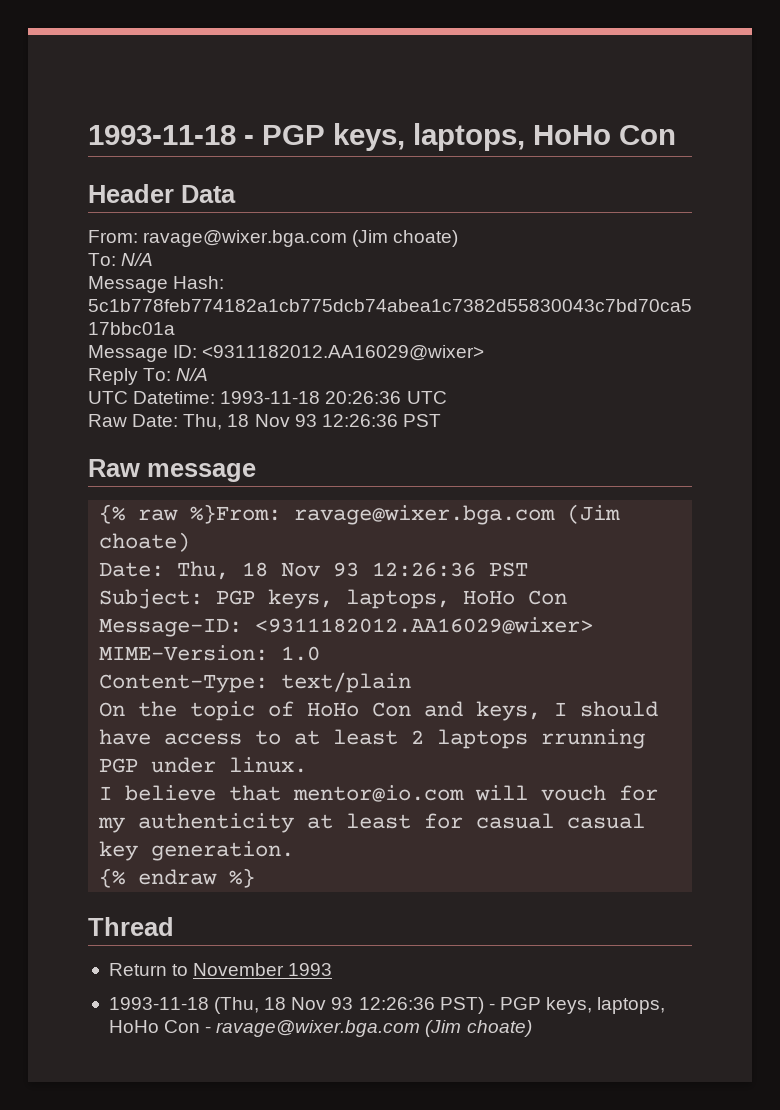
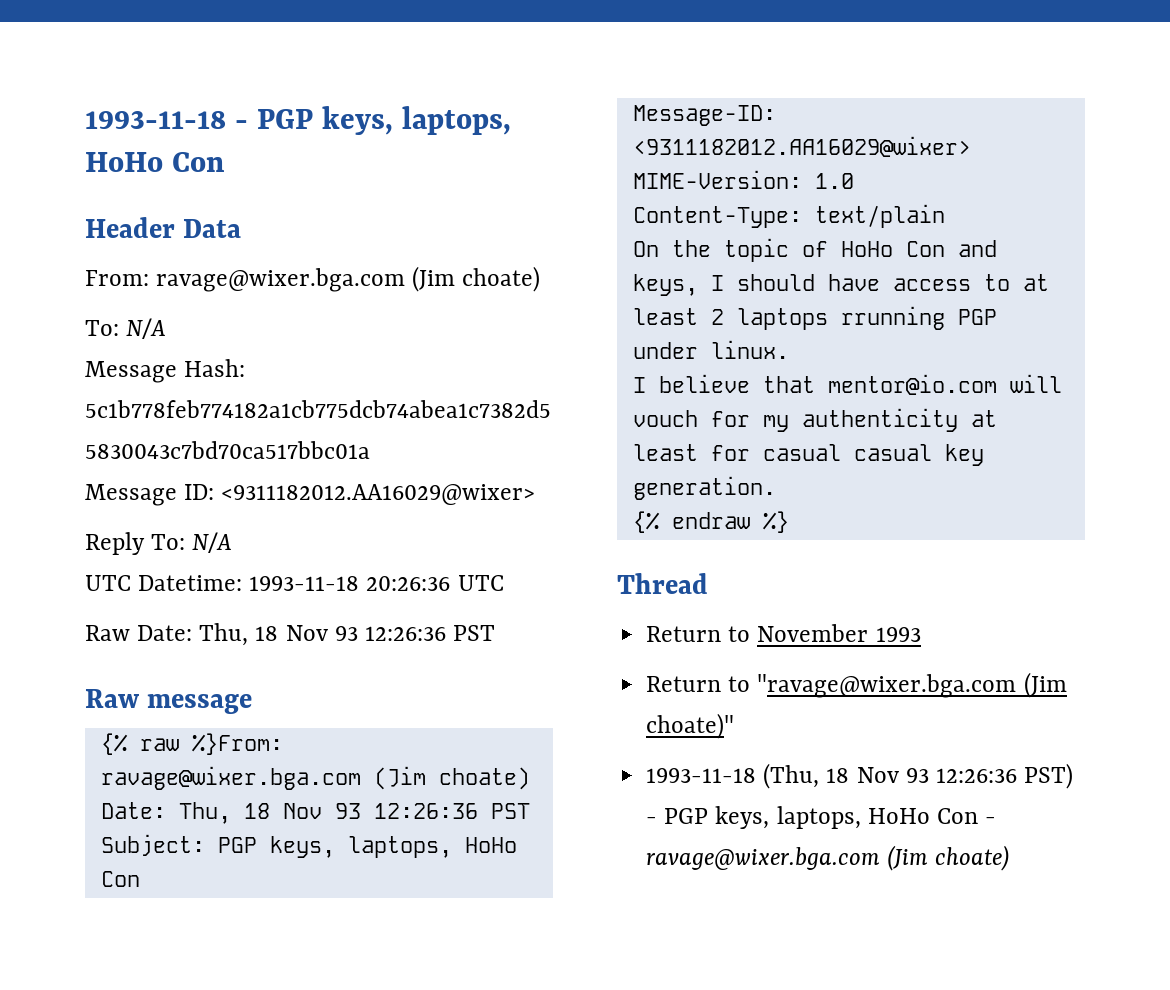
(333, 969) none -> [646,672,1067,698] [646,713,735,739] // Return to "ravage@wixer.bga.com (Jim choate)"

